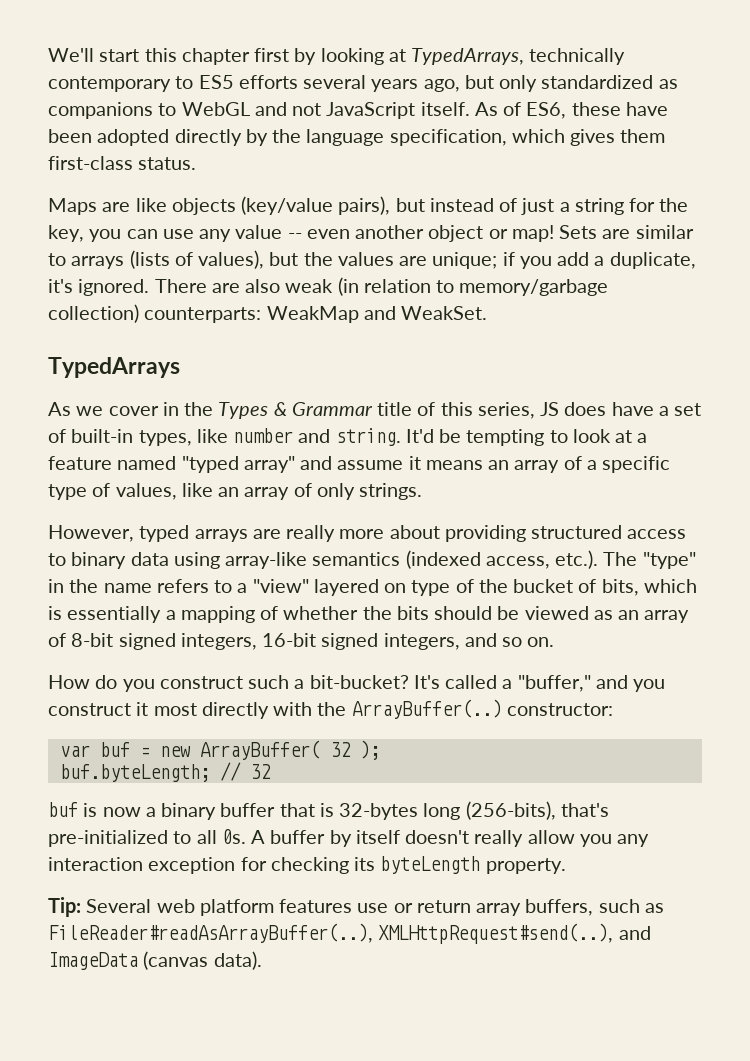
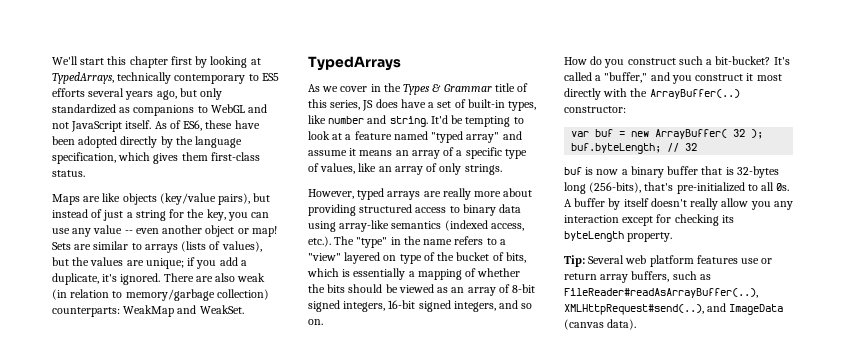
[148,857,236,874] exception -> [622,216,654,226] except

